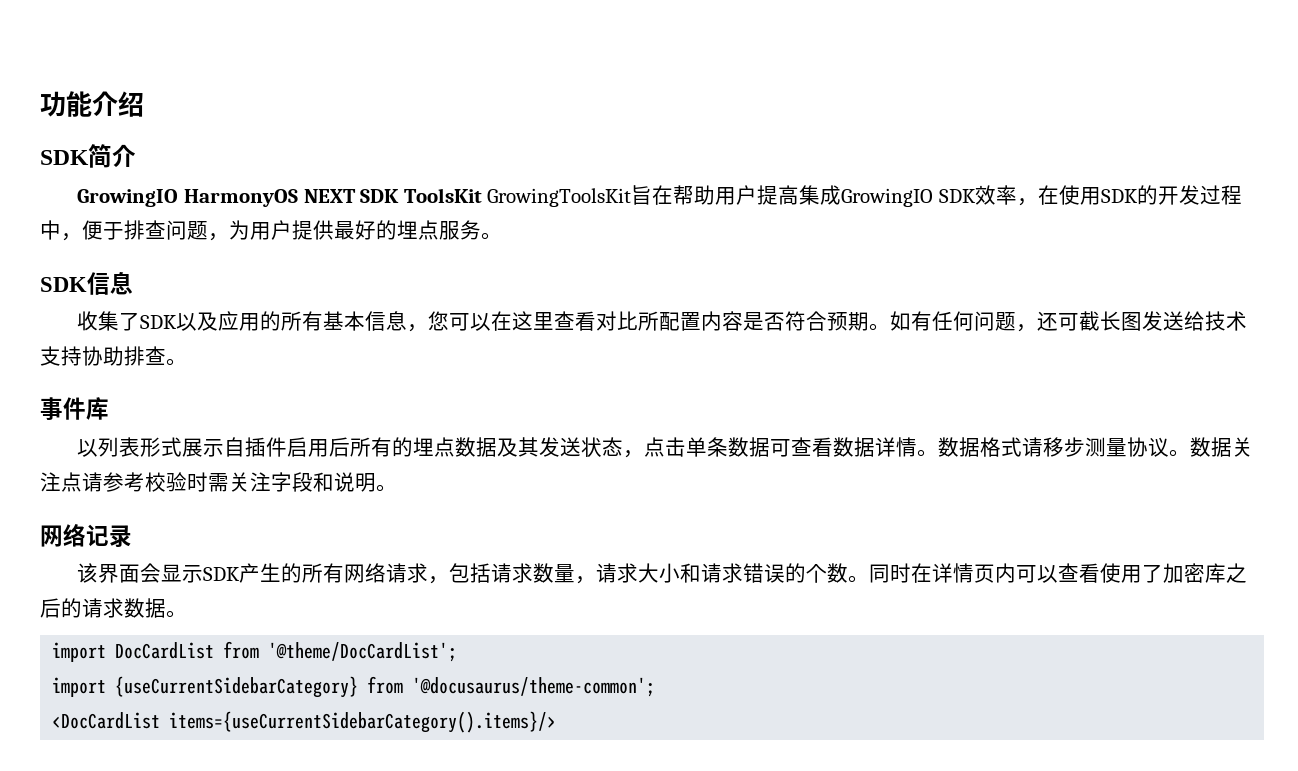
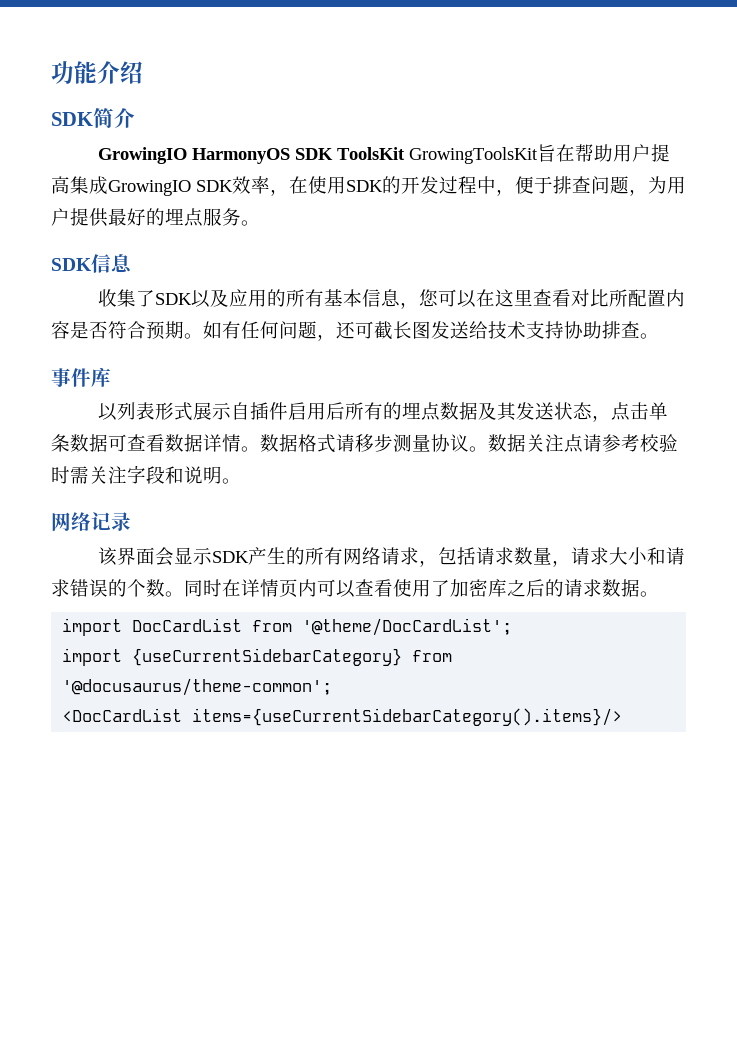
[303,189,356,203] NEXT -> (290, 156) none

